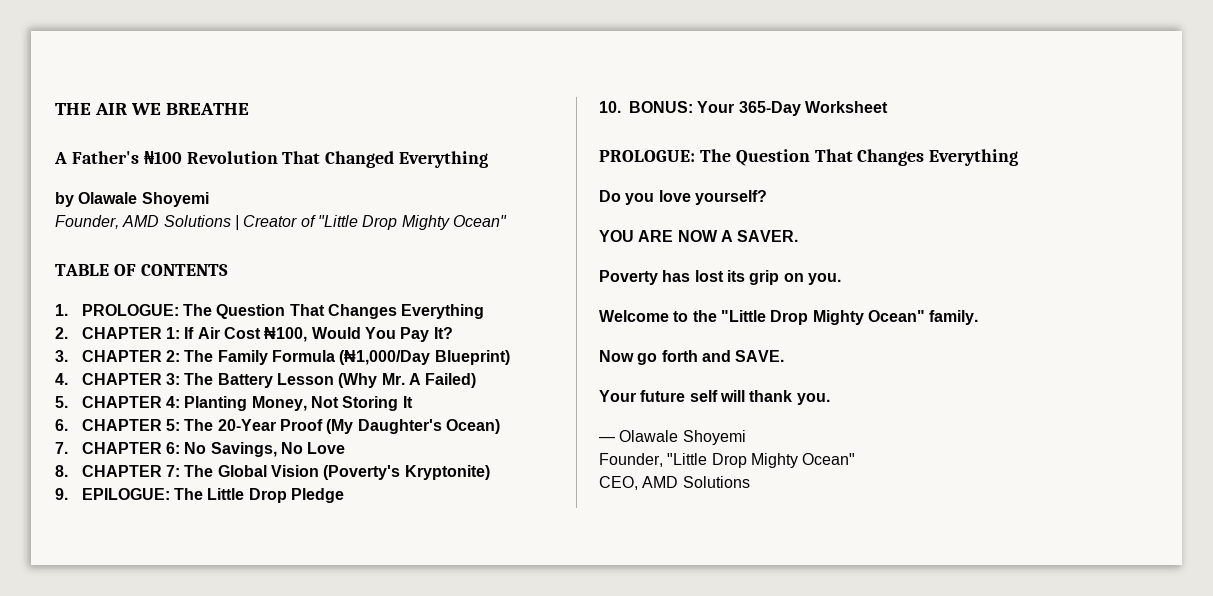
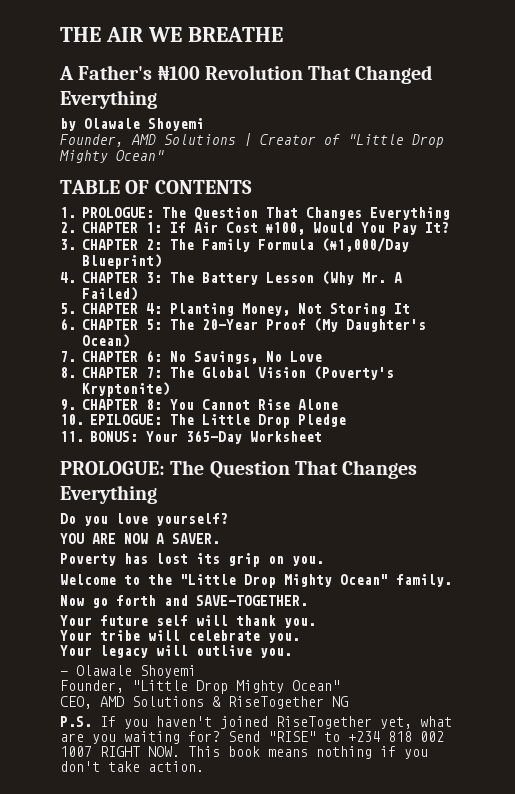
(68, 494) none -> [81,399,338,410] [60,414,84,425] CHAPTER 8: You Cannot Rise Alone // 10.
[599,101,621,113] 10. -> [60,431,84,442] 11.
[735,350,785,362] SAVE. -> [196,595,308,606] SAVE—TOGETHER.
(830, 399) none -> [60,630,300,643] [60,645,292,658] // Your tribe will celebrate you. // Your legacy will outlive you.
(750, 482) none -> [212,696,348,709] [60,716,452,729] [60,731,444,744] [60,746,428,759] [60,761,204,772] & RiseTogether NG // P.S. If you haven't joined RiseTogether yet, what are you waiting for? Send "RISE" to +234 818 002 1007 RIGHT NOW. This book means nothing if you don't take action.

